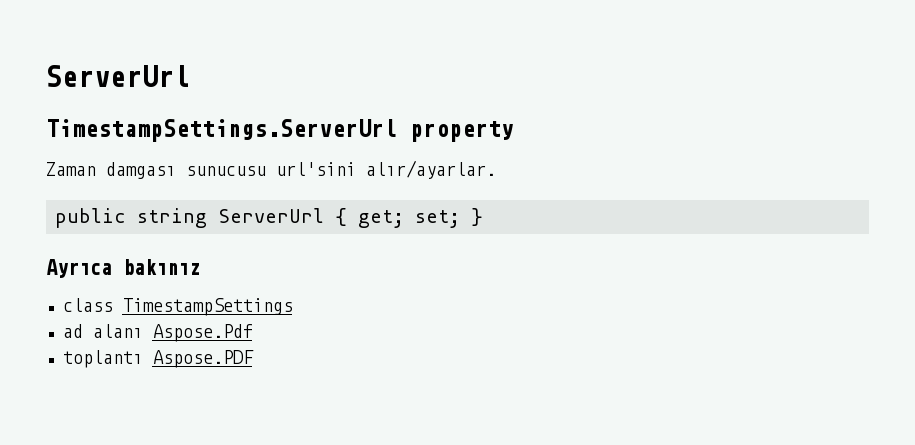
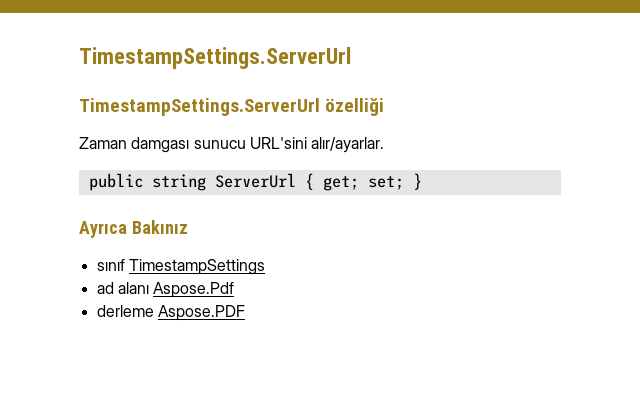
[46,65,190,87] [46,119,514,142] ServerUrl // TimestampSettings.ServerUrl property -> [79,47,351,69] [79,98,385,116] TimestampSettings.ServerUrl // TimestampSettings.ServerUrl özelliği
[186,162,356,176] sunucusu url'sini -> [193,137,307,149] sunucu URL'sini
[123,259,200,275] [62,298,113,312] bakınız // class -> [131,220,188,234] [96,259,125,271] Bakınız // sınıf
[62,350,143,368] toplantı -> [96,305,154,317] derleme

